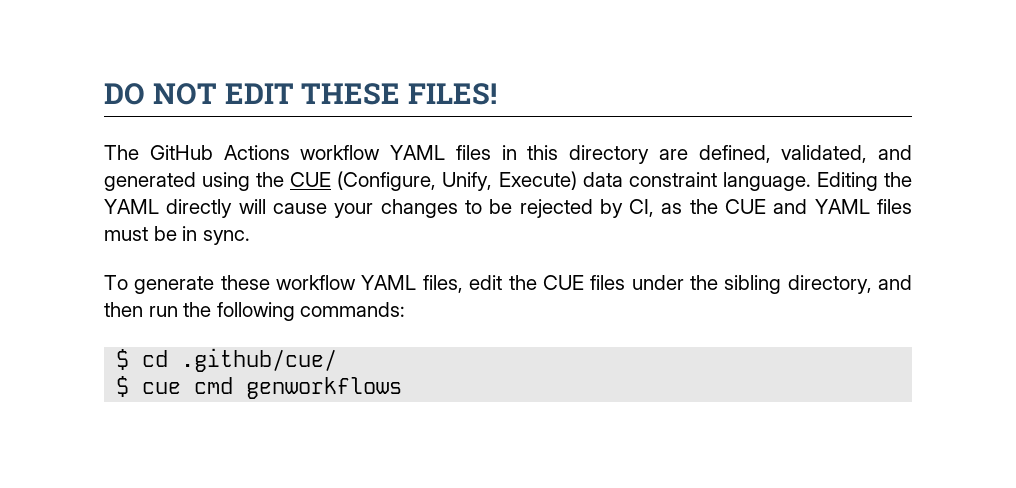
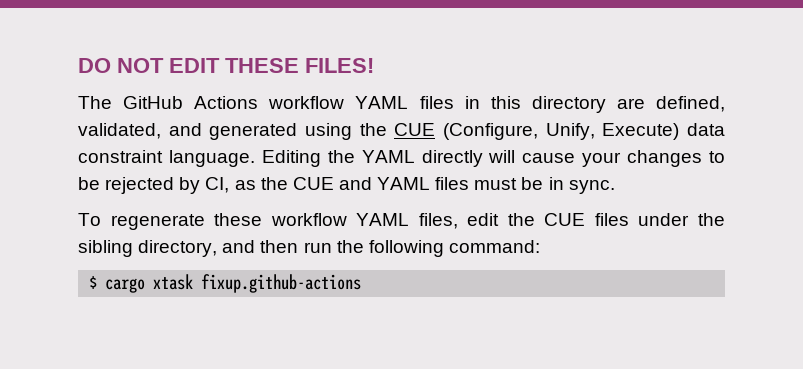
[134,276,215,294] generate -> [110,214,205,230] regenerate
[300,302,406,317] [116,348,338,372] [116,376,403,399] commands: // $ cd .github/cue/ // $ cue cmd genworkflows -> [448,240,540,253] [89,274,362,293] command: // $ cargo xtask fixup.github-actions

